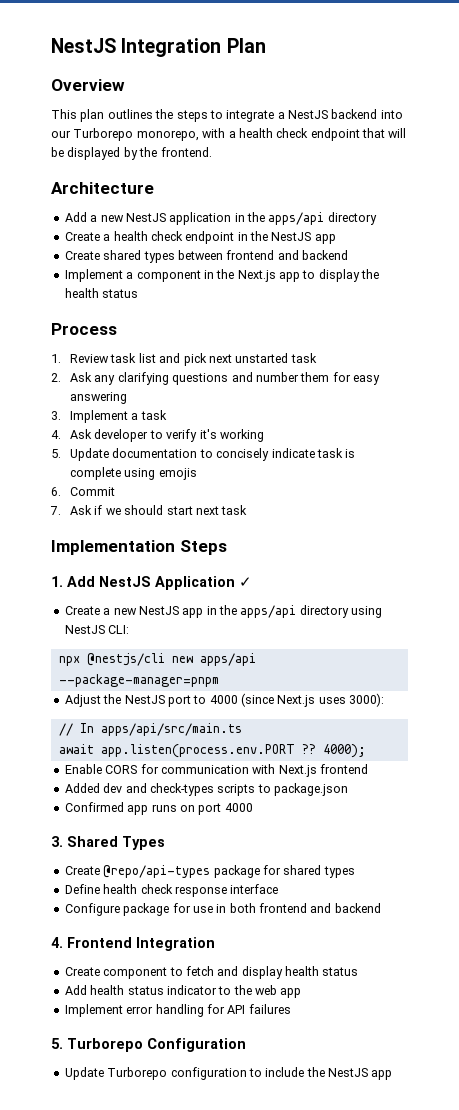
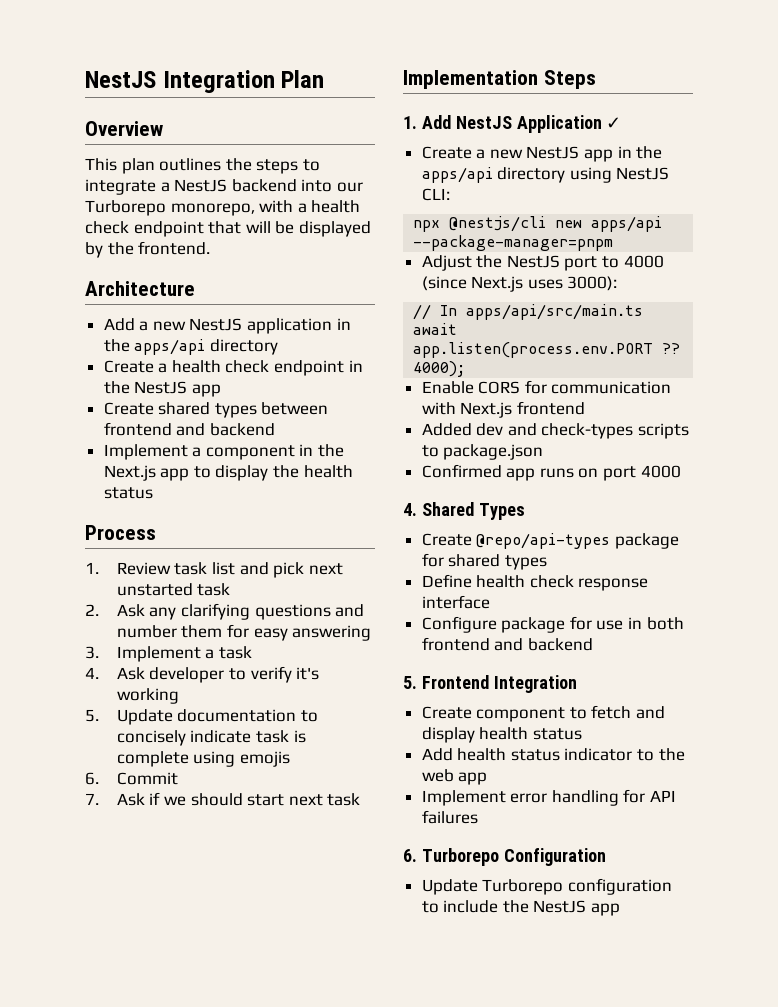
[51,836,63,847] 3. -> [403,503,417,516] 4.
[51,937,63,948] 4. -> [403,676,417,689] 5.
[51,1038,63,1049] 5. -> [403,849,417,862] 6.

